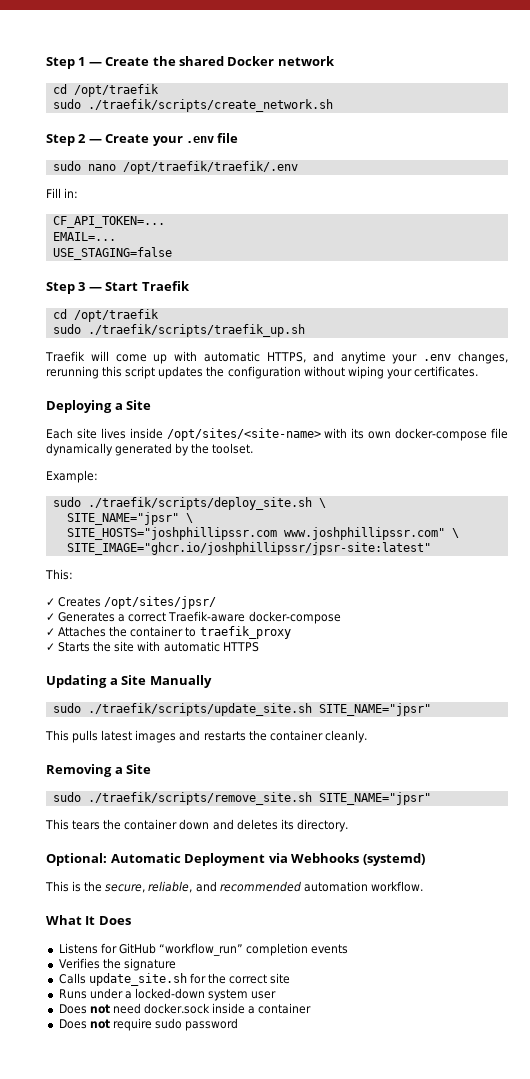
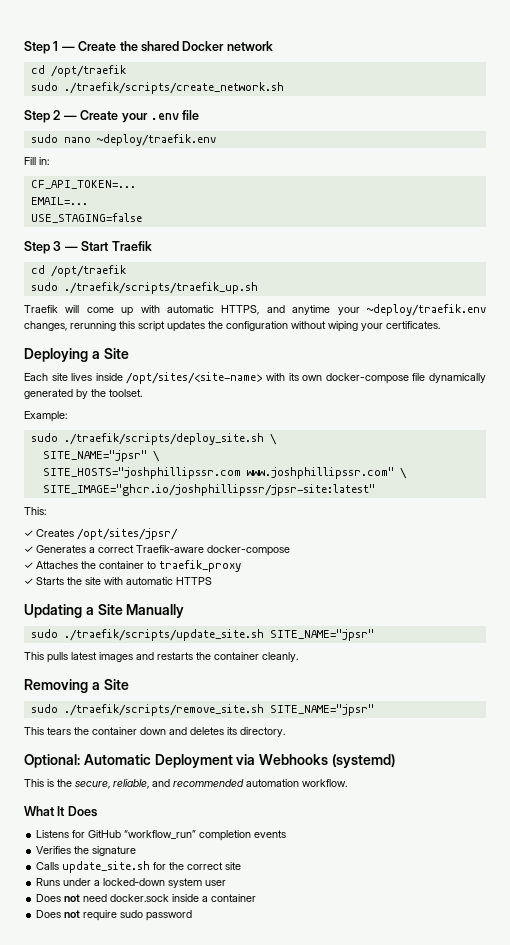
[122,161,298,174] /opt/traefik/traefik/.env -> [96,134,216,146] ~deploy/traefik.env
[423,354,452,361] .env -> [367,304,486,316] ~deploy/traefik.env

